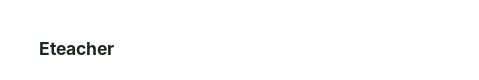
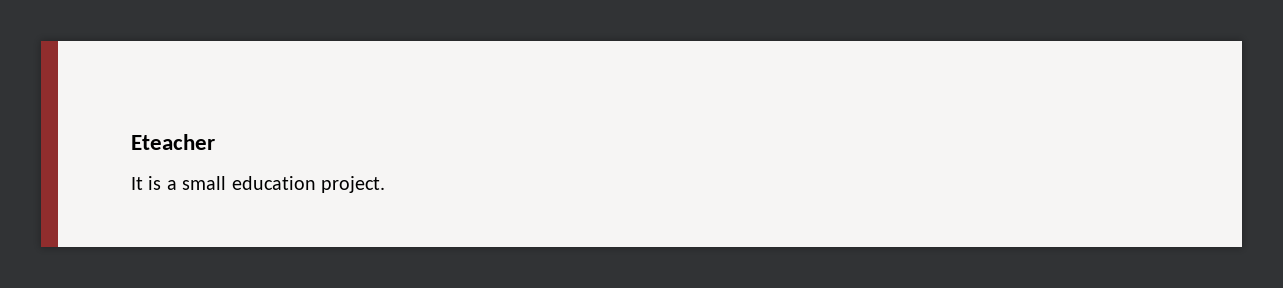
(114, 48) none -> [131,176,385,193] // It is a small education project.

